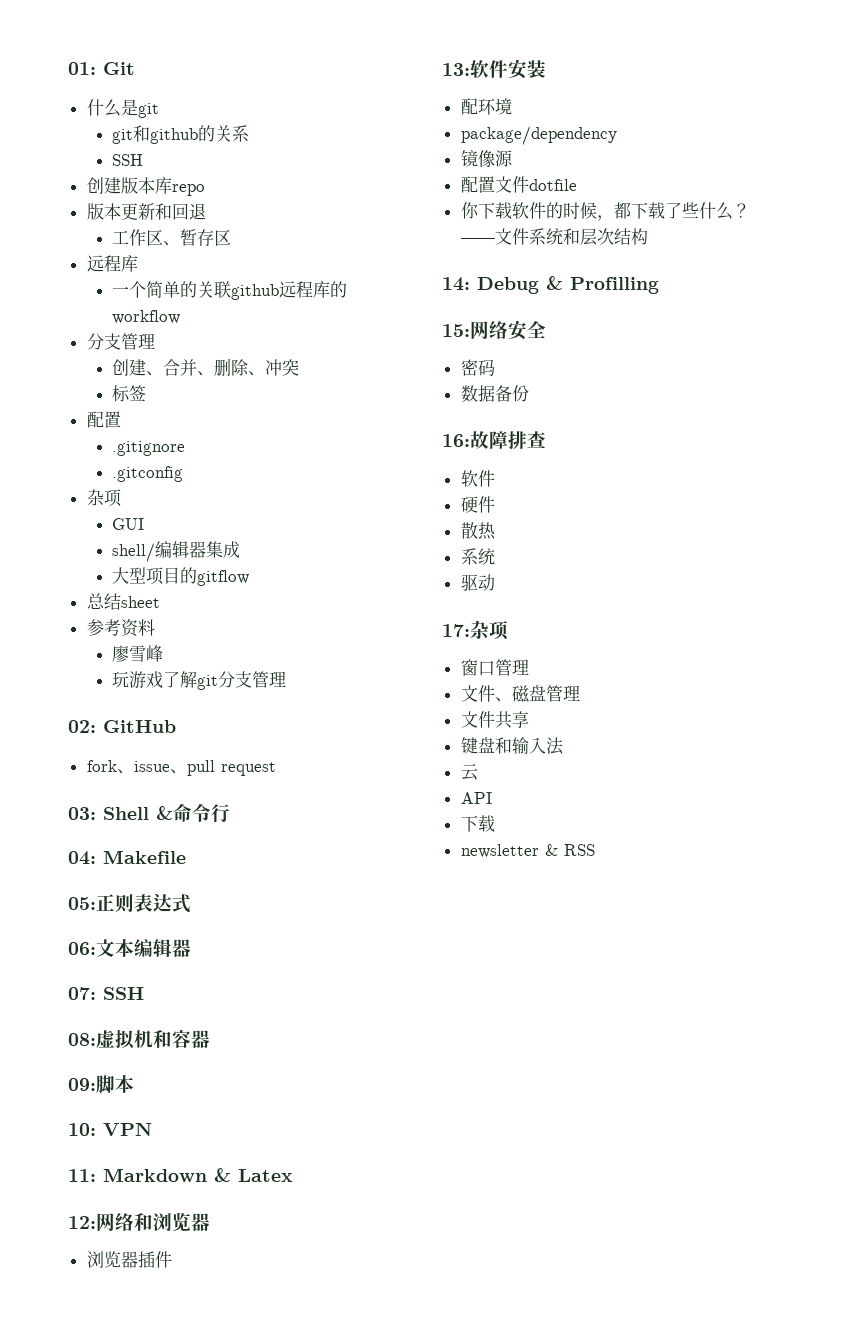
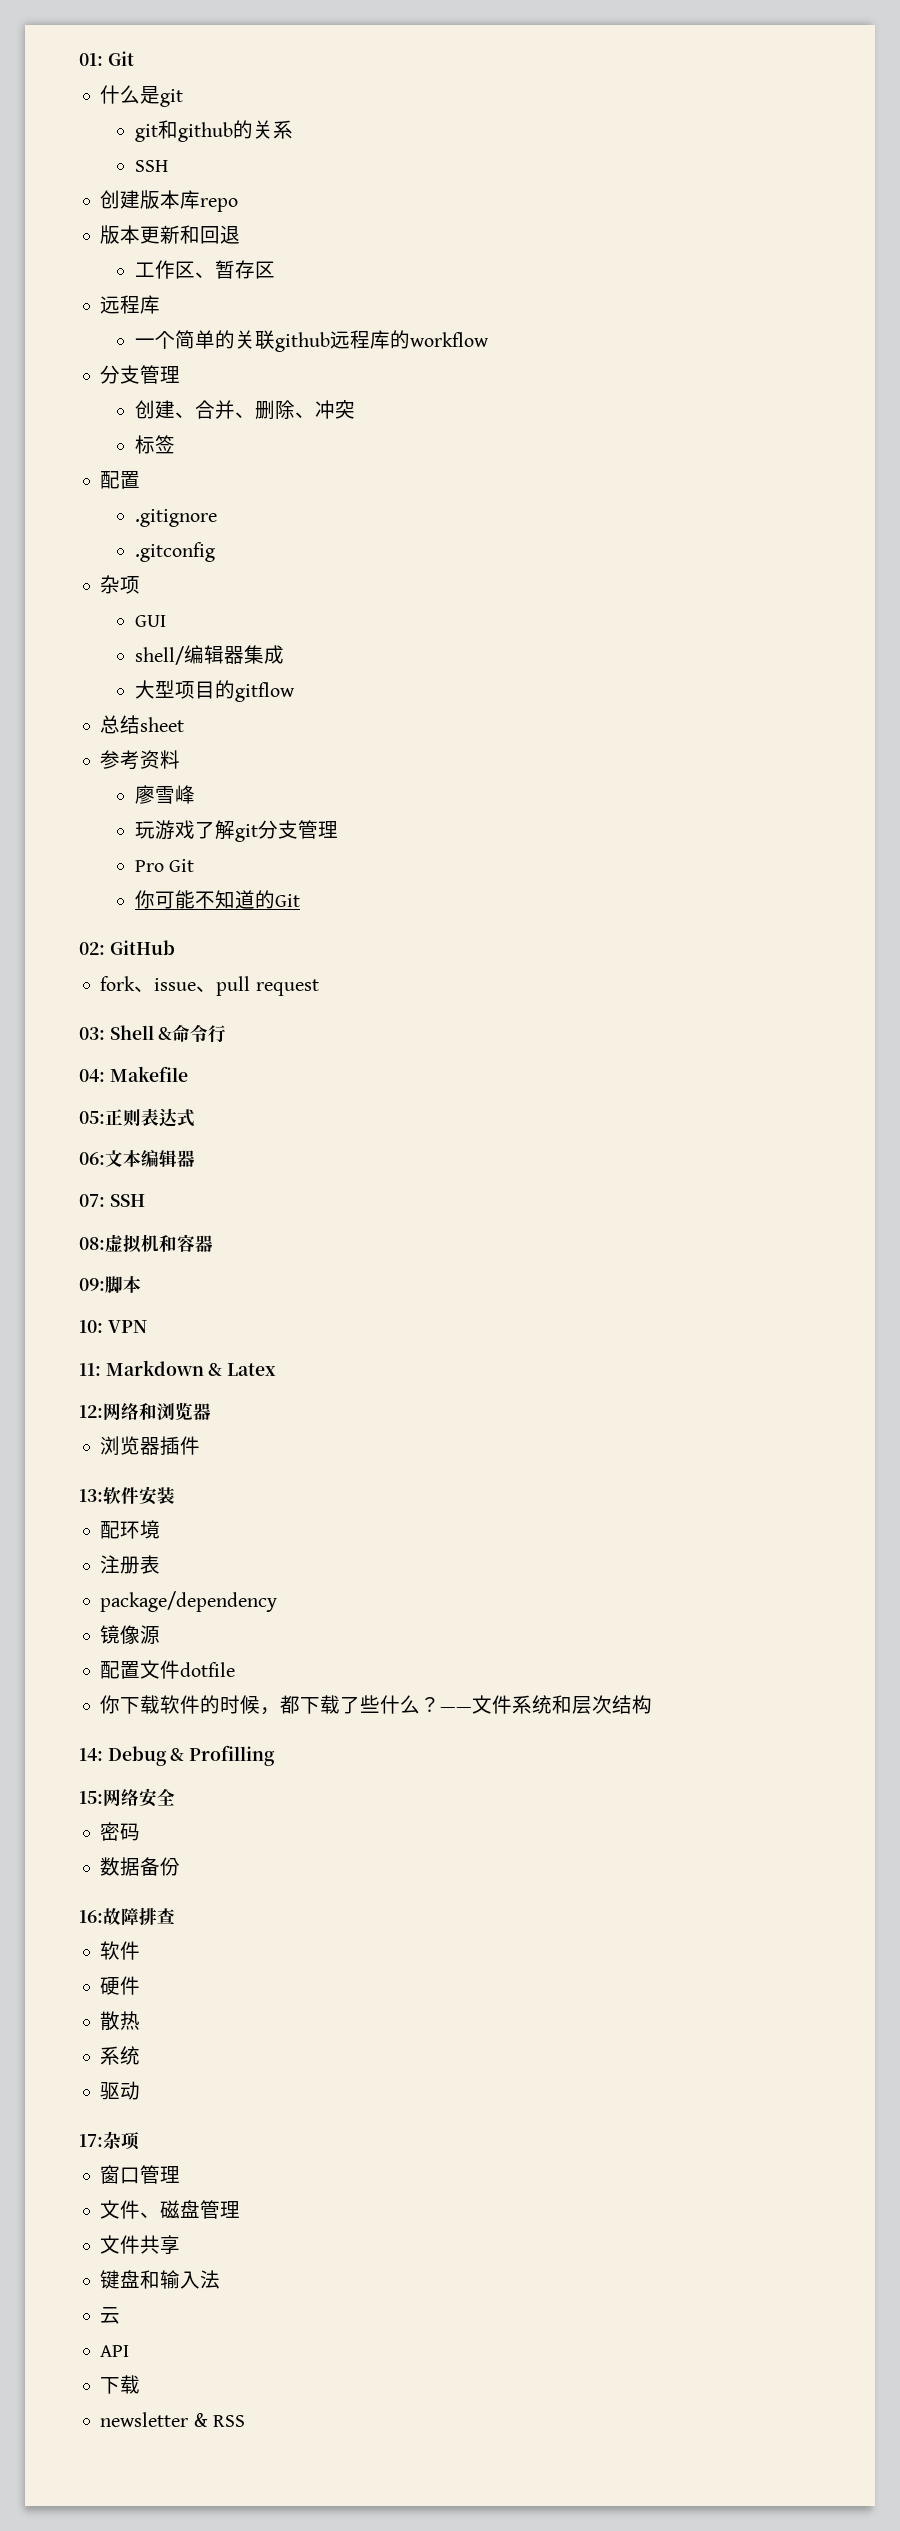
(287, 679) none -> [134,859,195,872] [134,890,300,909] // Pro Git // 你可能不知道的Git
(512, 106) none -> [100,1555,161,1574] // 注册表

